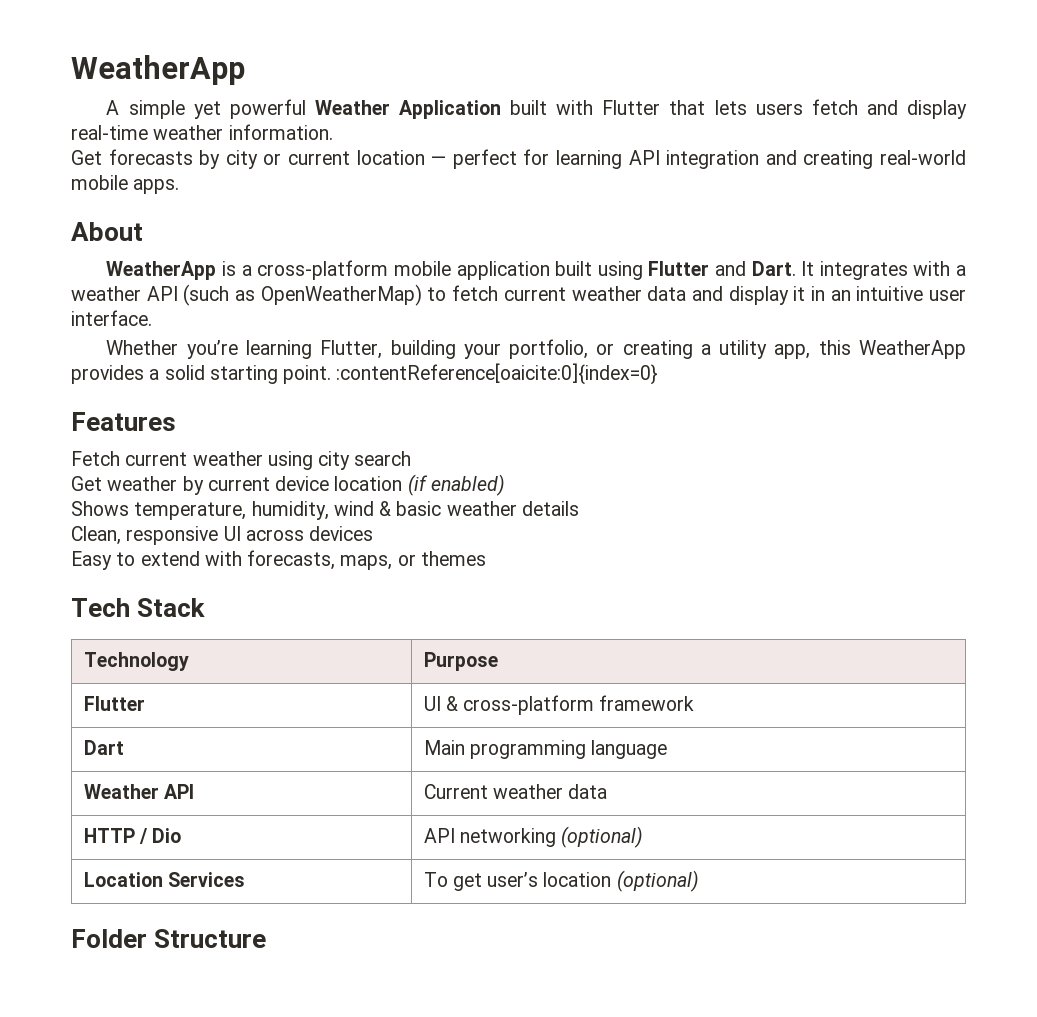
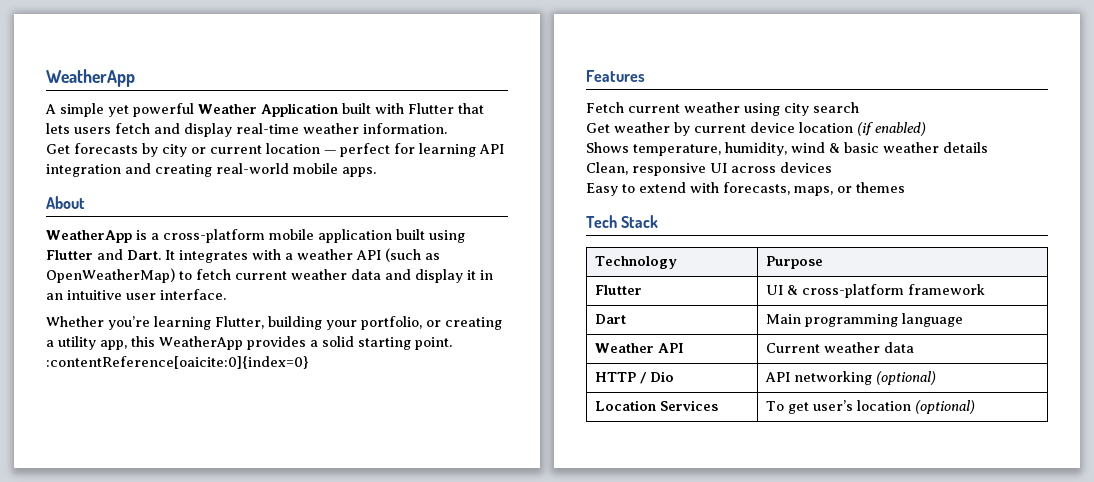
[71,929,267,948] // Folder Structure -> (976, 407) none

